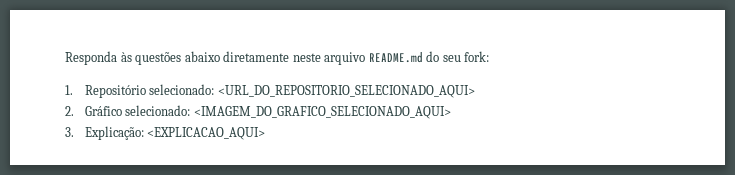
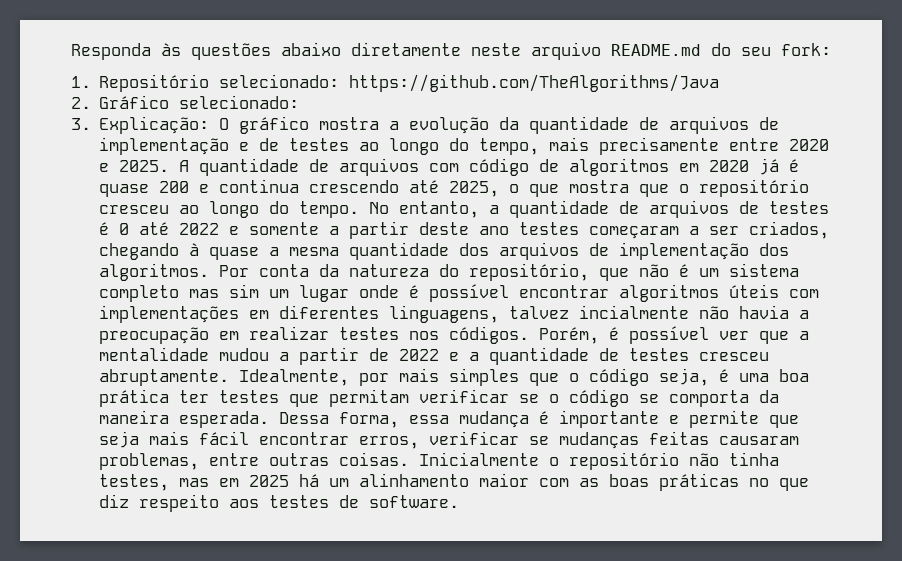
[217,85,475,98] <URL_DO_REPOSITORIO_SELECIONADO_AQUI> -> [349,74,720,92] https://github.com/TheAlgorithms/Java
[193,106,451,119] <IMAGEM_DO_GRAFICO_SELECIONADO_AQUI> -> (300, 102) none
[147,127,266,140] <EXPLICACAO_AQUI> -> [219,116,780,134] [99,137,830,155] [99,158,800,176] [99,179,810,197] [99,200,830,218] [99,221,830,239] [99,242,790,260] [99,263,800,281] [99,284,820,302] [99,305,810,323] [99,326,810,344] [99,347,770,365] [99,368,810,386] [99,389,780,407] [99,410,800,428] [99,431,800,449] [99,452,780,470] [99,473,810,491] [99,494,460,512] O gráfico mostra a evolução da quantidade de arquivos de implementação e de testes ao longo do tempo, mais precisamente entre 2020 e 2025. A quantidade de arquivos com código de algoritmos em 2020 já é quase 200 e continua crescendo até 2025, o que mostra que o repositório cresceu ao longo do tempo. No entanto, a quantidade de arquivos de testes é 0 até 2022 e somente a partir deste ano testes começaram a ser criados, chegando à quase a mesma quantidade dos arquivos de implementação dos algoritmos. Por conta da natureza do repositório, que não é um sistema completo mas sim um lugar onde é possível encontrar algoritmos úteis com implementações em diferentes linguagens, talvez incialmente não havia a preocupação em realizar testes nos códigos. Porém, é possível ver que a mentalidade mudou a partir de 2022 e a quantidade de testes cresceu abruptamente. Idealmente, por mais simples que o código seja, é uma boa prática ter testes que permitam verificar se o código se comporta da maneira esperada. Dessa forma, essa mudança é importante e permite que seja mais fácil encontrar erros, verificar se mudanças feitas causaram problemas, entre outras coisas. Inicialmente o repositório não tinha testes, mas em 2025 há um alinhamento maior com as boas práticas no que diz respeito aos testes de software.

